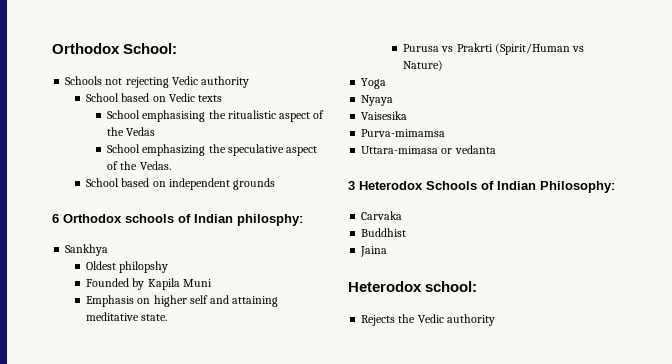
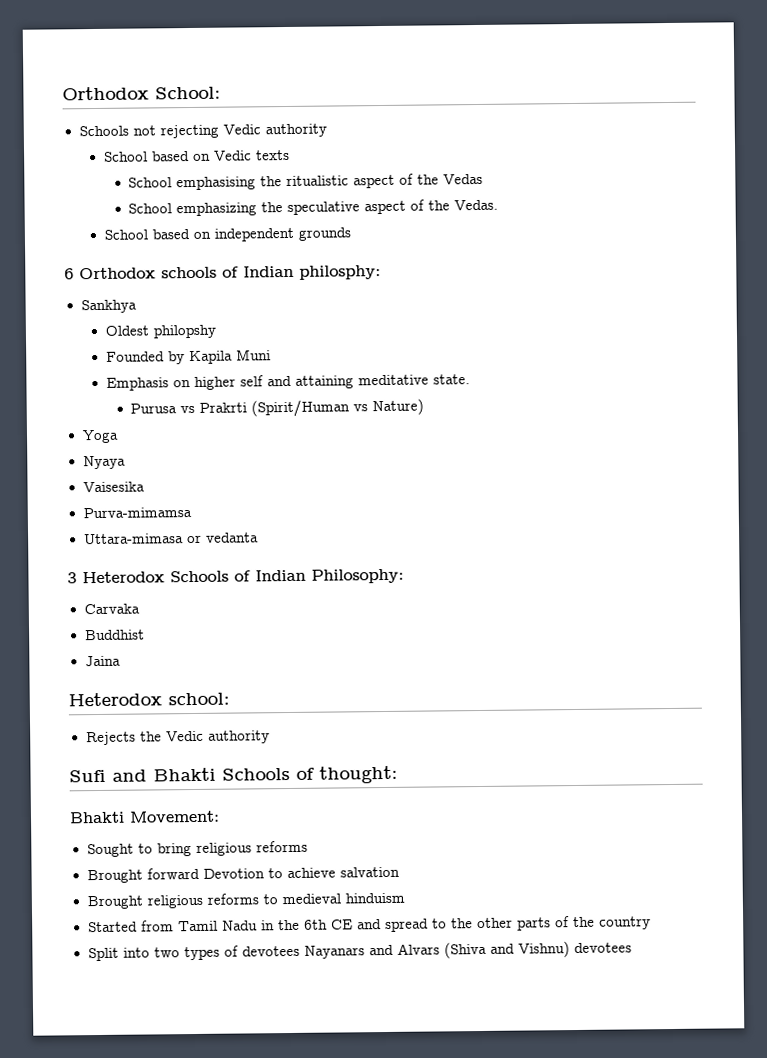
(495, 320) none -> [69,765,398,784] [69,810,220,824] [86,840,308,858] [86,866,400,884] [86,892,405,910] [87,916,651,933] [87,941,632,962] // Sufi and Bhakti Schools of thought: // Bhakti Movement: // Sought to bring religious reforms // Brought forward Devotion to achieve salvation // Brought religious reforms to medieval hinduism // Started from Tamil Nadu in the 6th CE and spread to the other parts of the country // Split into two types of devotees Nayanars and Alvars (Shiva and Vishnu) devotees

